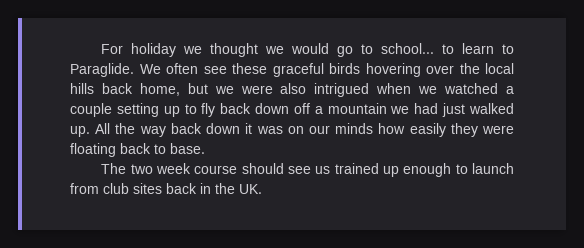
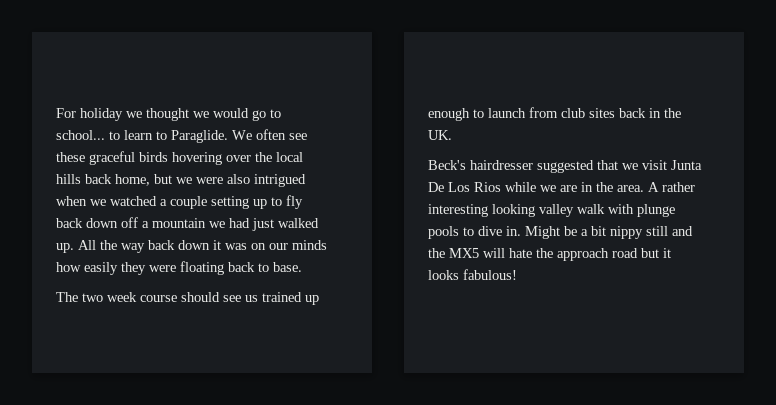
(262, 189) none -> [428,160,702,173] [428,182,695,192] [428,204,675,217] [428,226,693,239] [428,248,671,261] [428,269,517,280] // Beck's hairdresser suggested that we visit Junta De Los Rios while we are in the area. A rather interesting looking valley walk with plunge pools to dive in. Might be a bit nippy still and the MX5 will hate the approach road but it looks fabulous!

